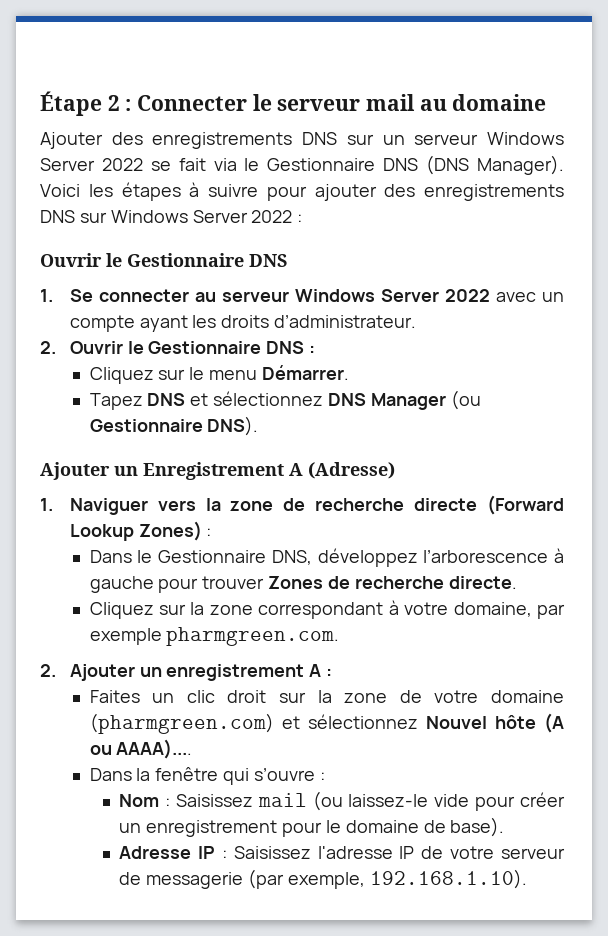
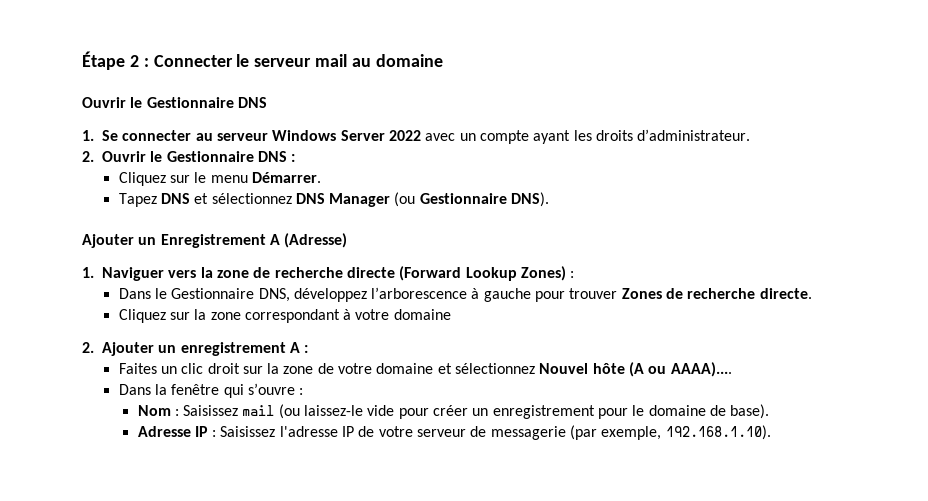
[40,132,564,149] [40,155,564,175] [40,182,564,201] [40,210,303,223] // Ajouter des enregistrements DNS sur un serveur Windows Server 2022 se fait via le Gestionnaire DNS (DNS Manager). Voici les étapes à suivre pour ajouter des enregistrements DNS sur Windows Server 2022 : -> (443, 60) none
[453,602,565,619] [89,627,340,646] domaine, par exemple pharmgreen.com. -> [393,309,451,320] domaine
[89,713,274,734] (pharmgreen.com) -> (434, 368) none

